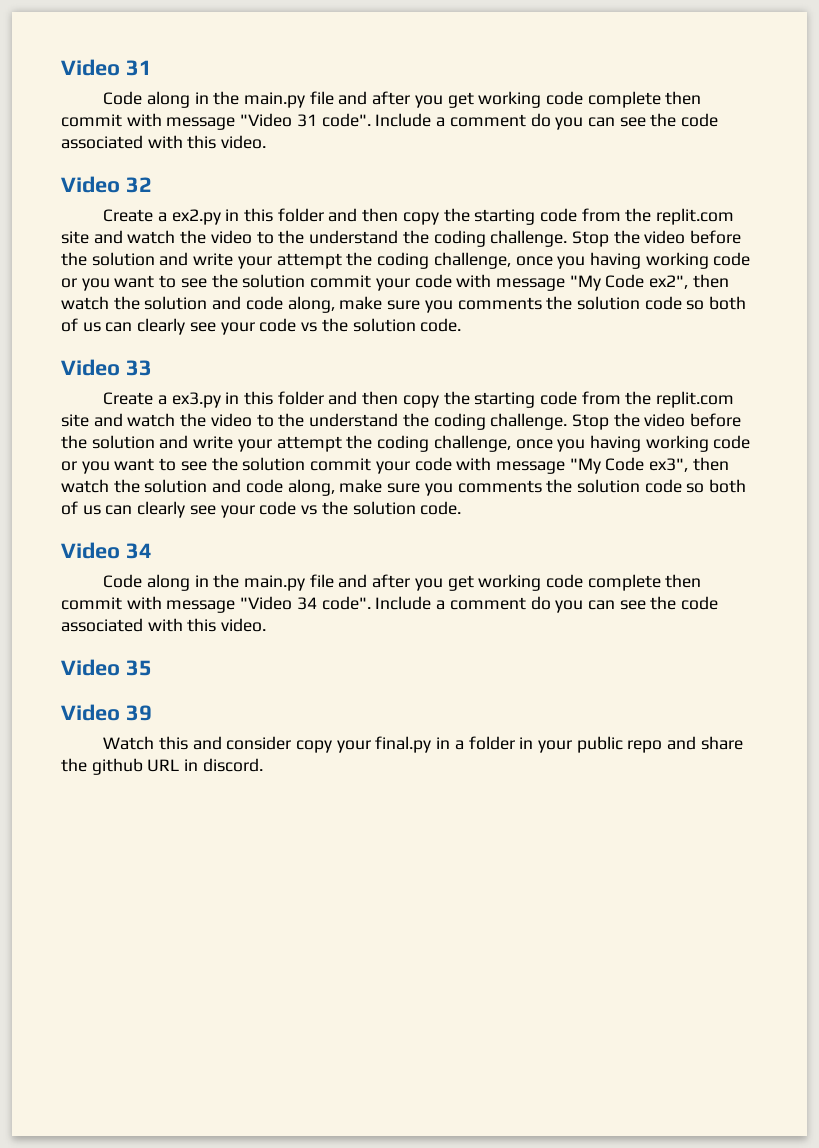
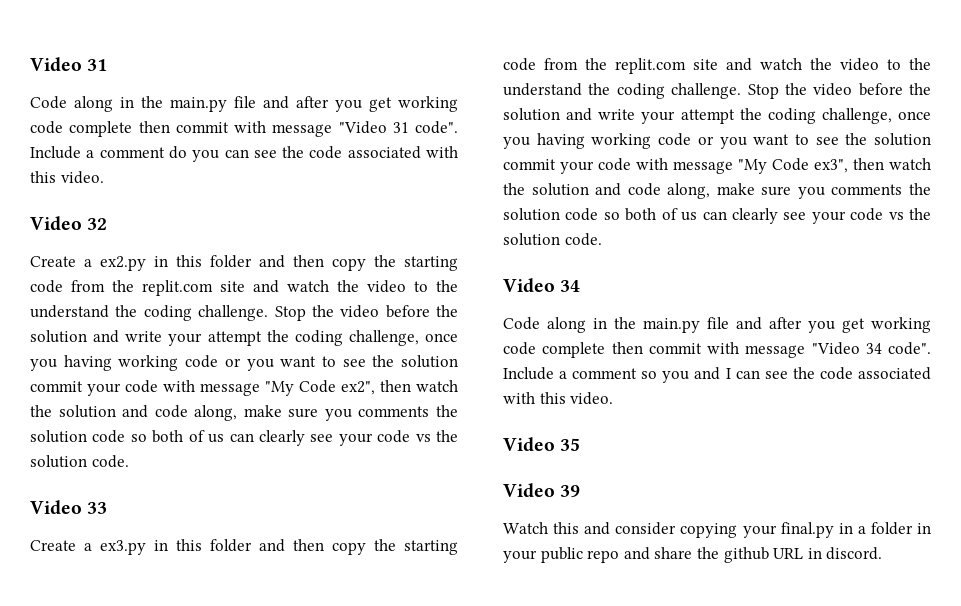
[530,596,584,613] do you -> [641,367,731,383] so you and I
[295,740,332,753] copy -> [680,523,738,538] copying

